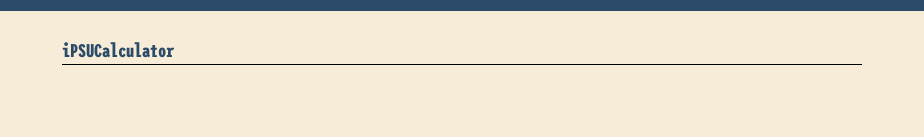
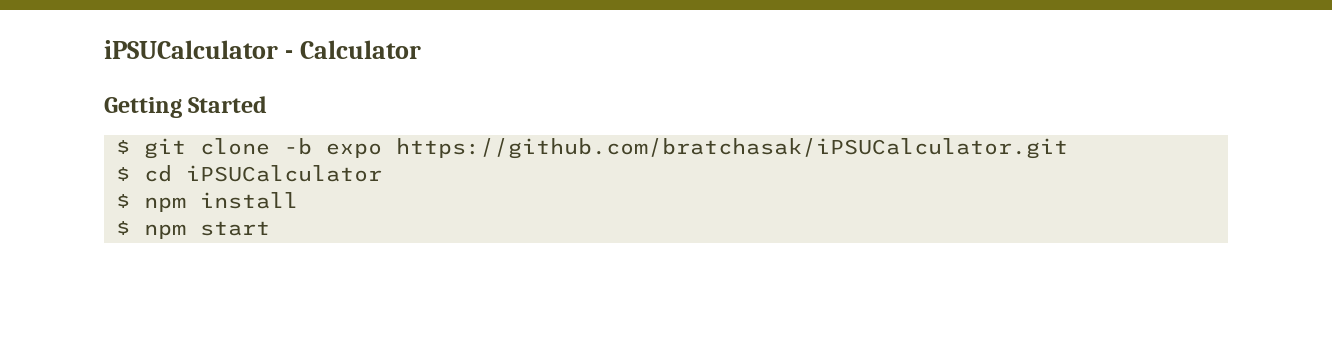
[62,42,175,58] iPSUCalculator -> [104,40,422,59] [104,96,268,118] [116,138,1069,159] [116,165,383,182] [116,192,299,212] [116,221,271,239] iPSUCalculator - Calculator // Getting Started // $ git clone -b expo https://github.com/bratchasak/iPSUCalculator.git // $ cd iPSUCalculator // $ npm install // $ npm start

